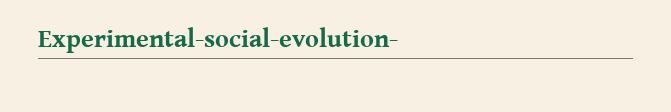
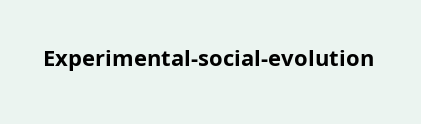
[38,27,398,53] Experimental-social-evolution- -> [43,50,374,71] Experimental-social-evolution

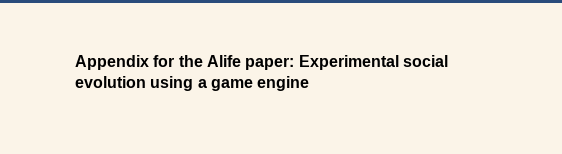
[43,50,374,71] Experimental-social-evolution -> [75,55,448,70] [75,76,310,91] Appendix for the Alife paper: Experimental social evolution using a game engine

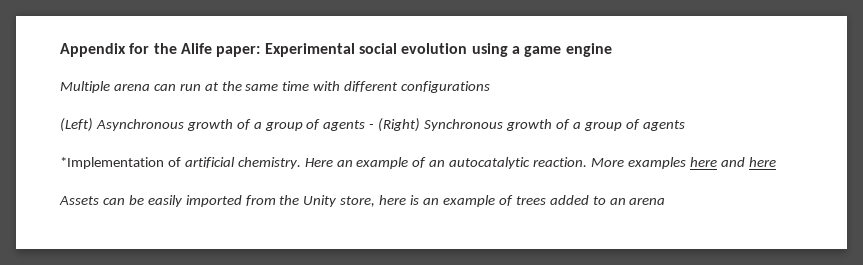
(310, 83) none -> [60,81,491,93] [60,118,685,132] [60,157,776,169] [59,195,666,207] // Multiple arena can run at the same time with different configurations // (Left) Asynchronous growth of a group of agents - (Right) Synchronous growth of a group of agents // *Implementation of artificial chemistry. Here an example of an autocatalytic reaction. More examples here and here // Assets can be easily imported from the Unity store, here is an example of trees added to an arena

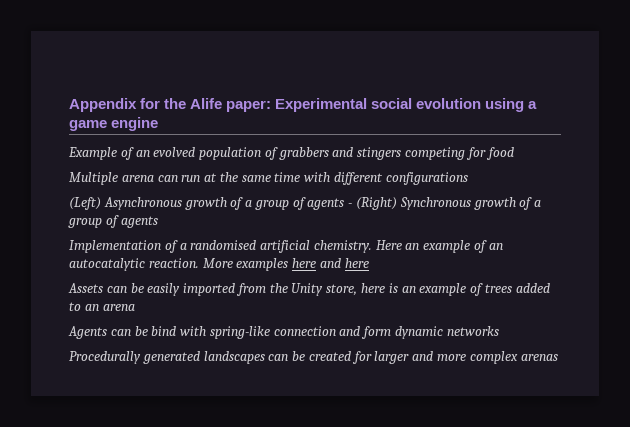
(612, 50) none -> [68,147,514,160] // Example of an evolved population of grabbers and stingers competing for food
[60,157,181,169] *Implementation of -> [69,240,257,253] Implementation of a randomised
(666, 201) none -> [68,326,499,339] [69,351,558,364] // Agents can be bind with spring-like connection and form dynamic networks // Procedurally generated landscapes can be created for larger and more complex arenas

